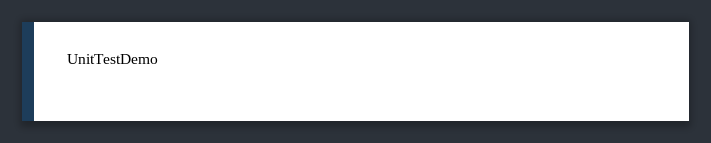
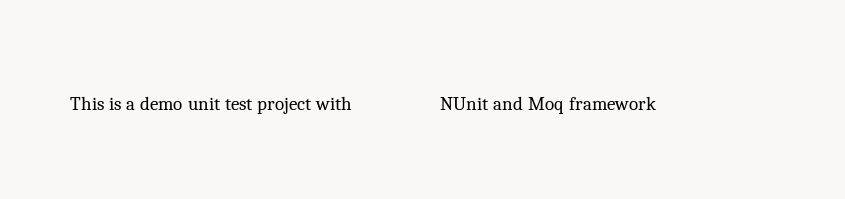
[67,54,158,64] UnitTestDemo -> [70,96,658,114] This is a demo unit test project with NUnit and Moq framework

